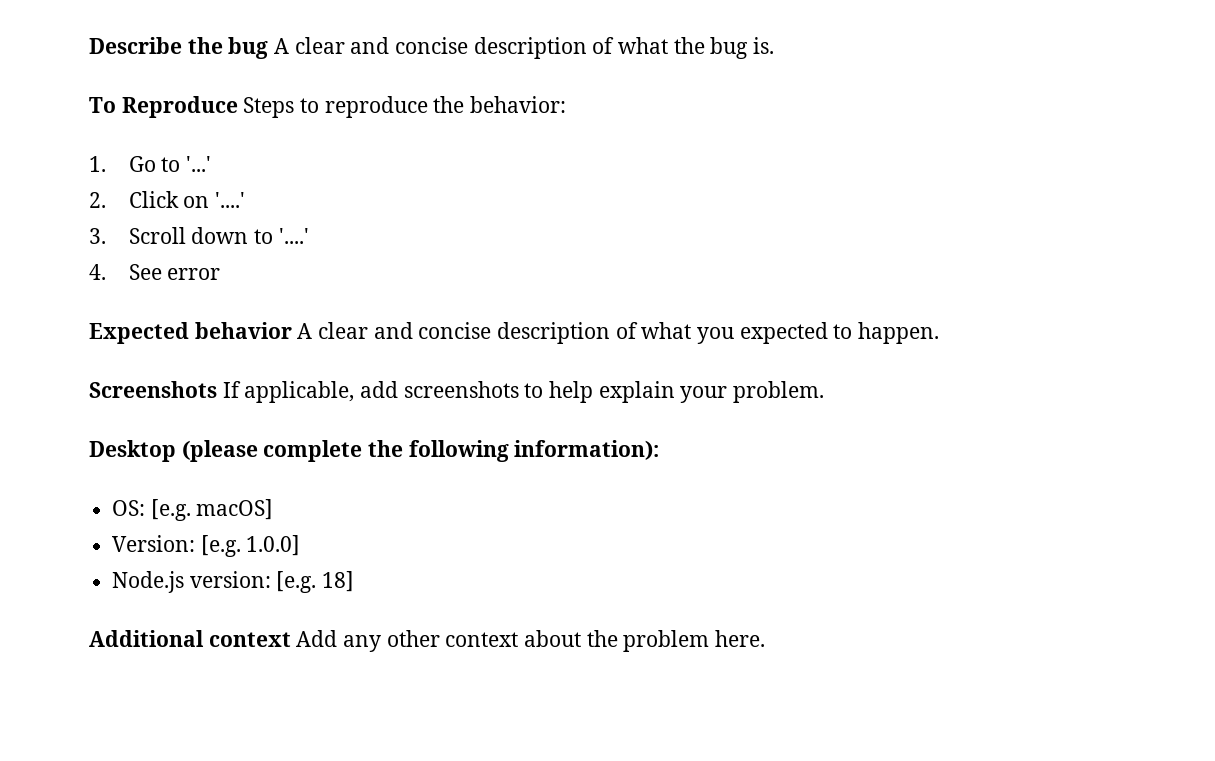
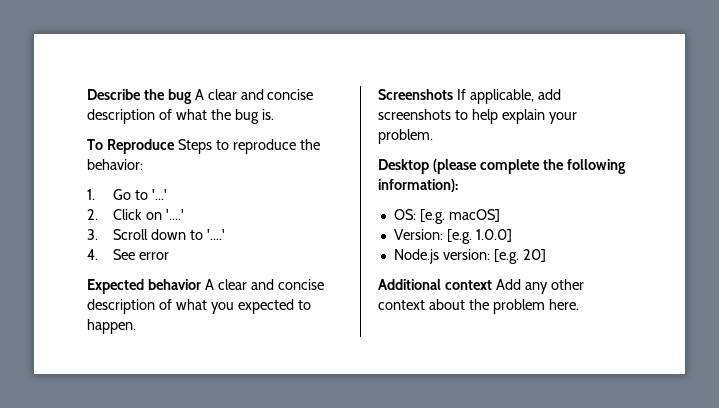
[322,571,355,592] 18] -> [522,249,546,262] 20]

